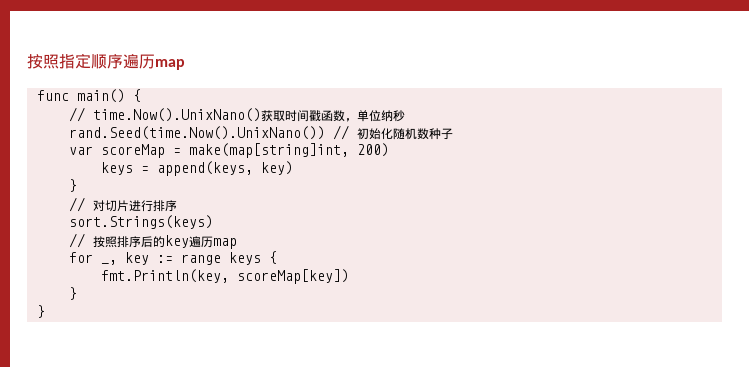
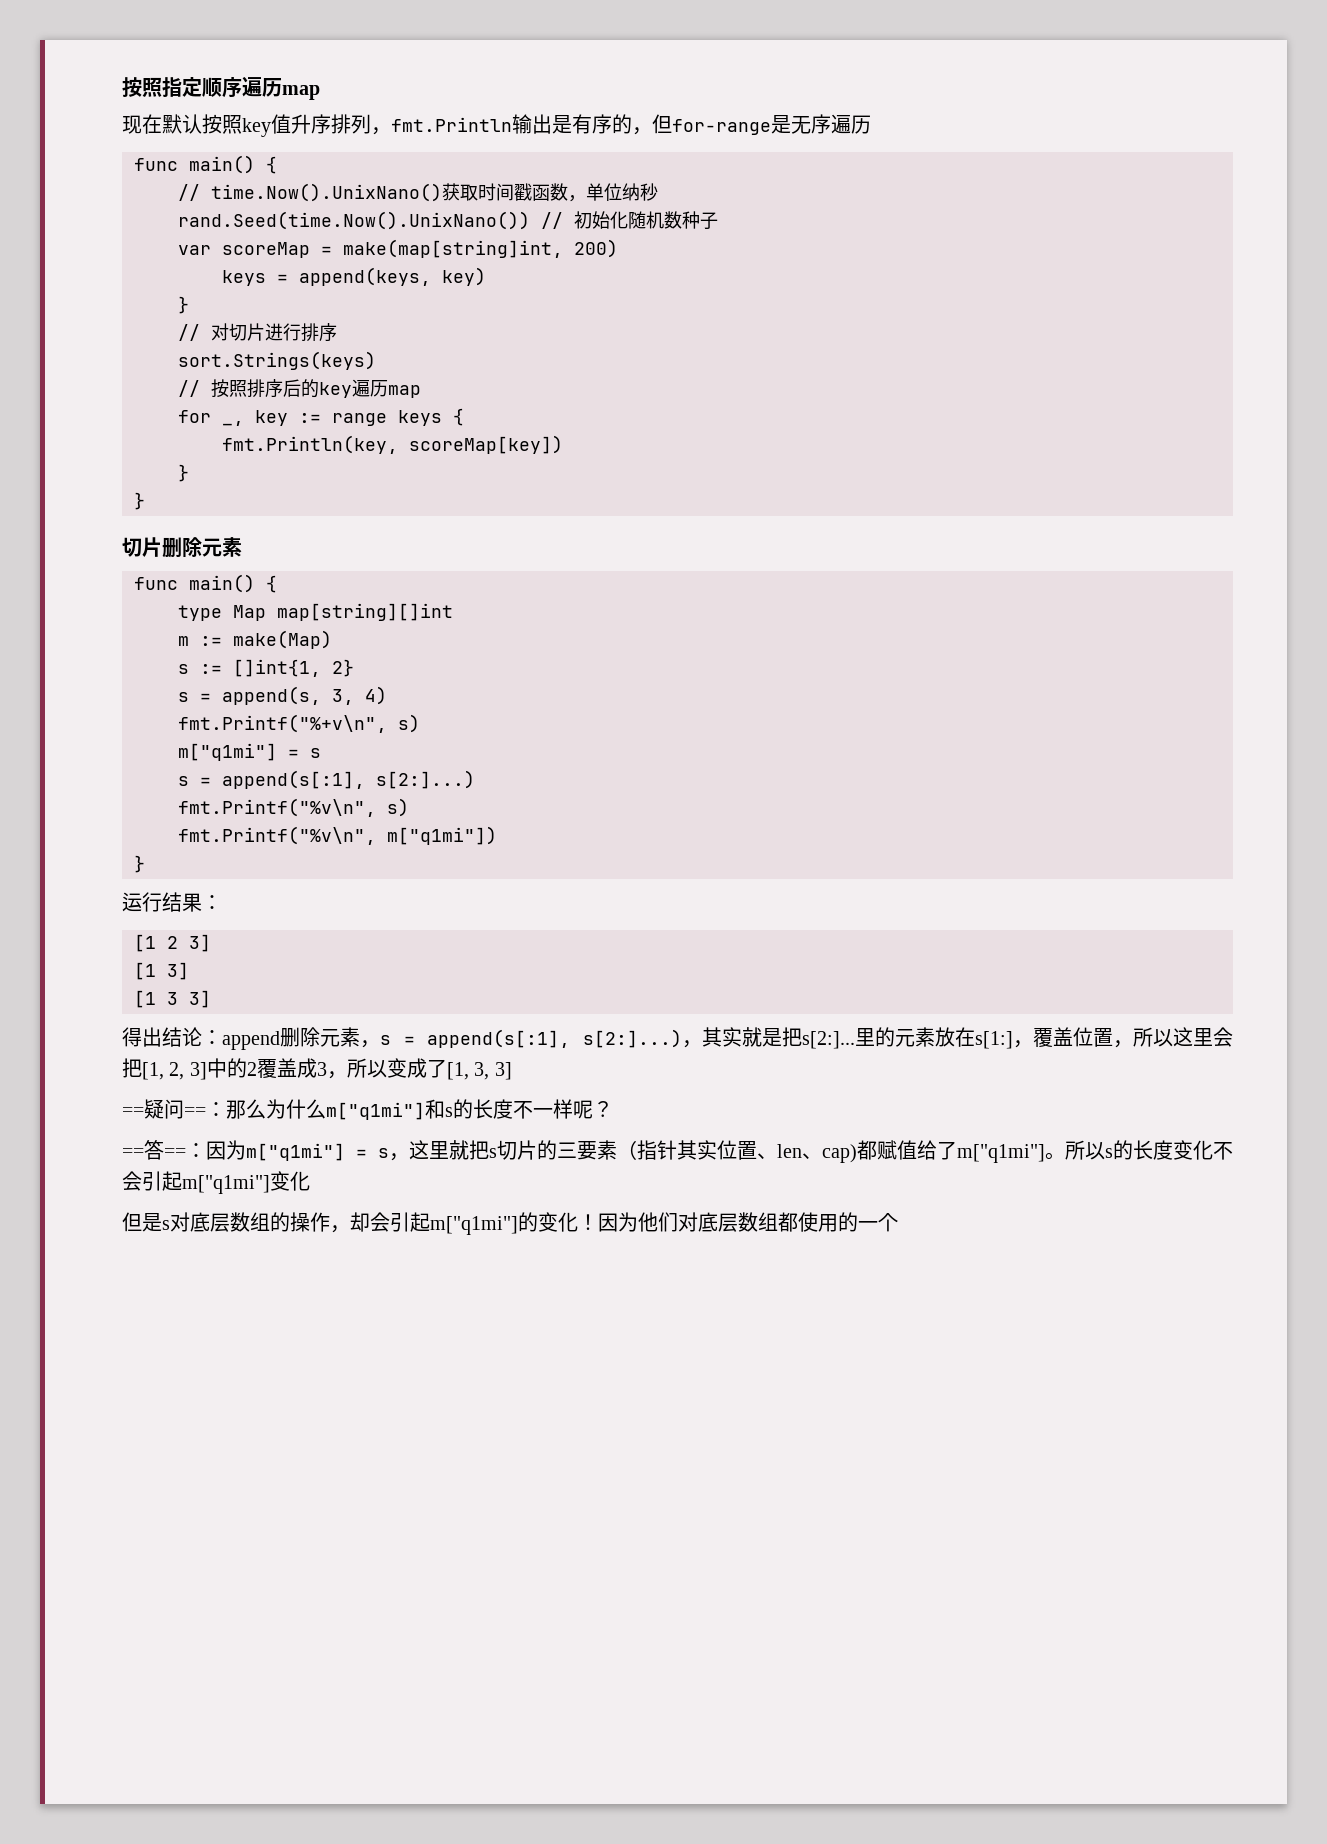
(185, 64) none -> [122,114,871,137] // 现在默认按照key值升序排列，fmt.Println输出是有序的，但for-range是无序遍历
(45, 311) none -> [122,537,242,558] [134,574,277,593] [178,603,453,621] [178,630,332,649] [178,659,354,677] [178,686,387,705] [178,714,420,733] [178,743,321,761] [178,770,475,789] [178,798,409,817] [178,826,497,845] [134,855,145,873] [122,892,222,912] [134,934,211,952] [134,962,189,980] [134,990,211,1008] [122,1027,1233,1050] [122,1058,512,1080] [122,1099,613,1120] [122,1140,1233,1163] [122,1171,310,1194] [122,1212,898,1235] // 切片删除元素 // func main() { // type Map map[string][]int // m := make(Map) // s := []int{1, 2} // s = append(s, 3, 4) // fmt.Printf("%+v\n", s) // m["q1mi"] = s // s = append(s[:1], s[2:]...) // fmt.Printf("%v\n", s) // fmt.Printf("%v\n", m["q1mi"]) // } // 运行结果： // [1 2 3] // [1 3] // [1 3 3] // 得出结论：append删除元素，s = append(s[:1], s[2:]...)，其实就是把s[2:]...里的元素放在s[1:]，覆盖位置，所以这里会把[1, 2, 3]中的2覆盖成3，所以变成了[1, 3, 3] // ==疑问==：那么为什么m["q1mi"]和s的长度不一样呢？ // ==答==：因为m["q1mi"] = s，这里就把s切片的三要素（指针其实位置、len、cap)都赋值给了m["q1mi"]。所以s的长度变化不会引起m["q1mi"]变化 // 但是s对底层数组的操作，却会引起m["q1mi"]的变化！因为他们对底层数组都使用的一个

